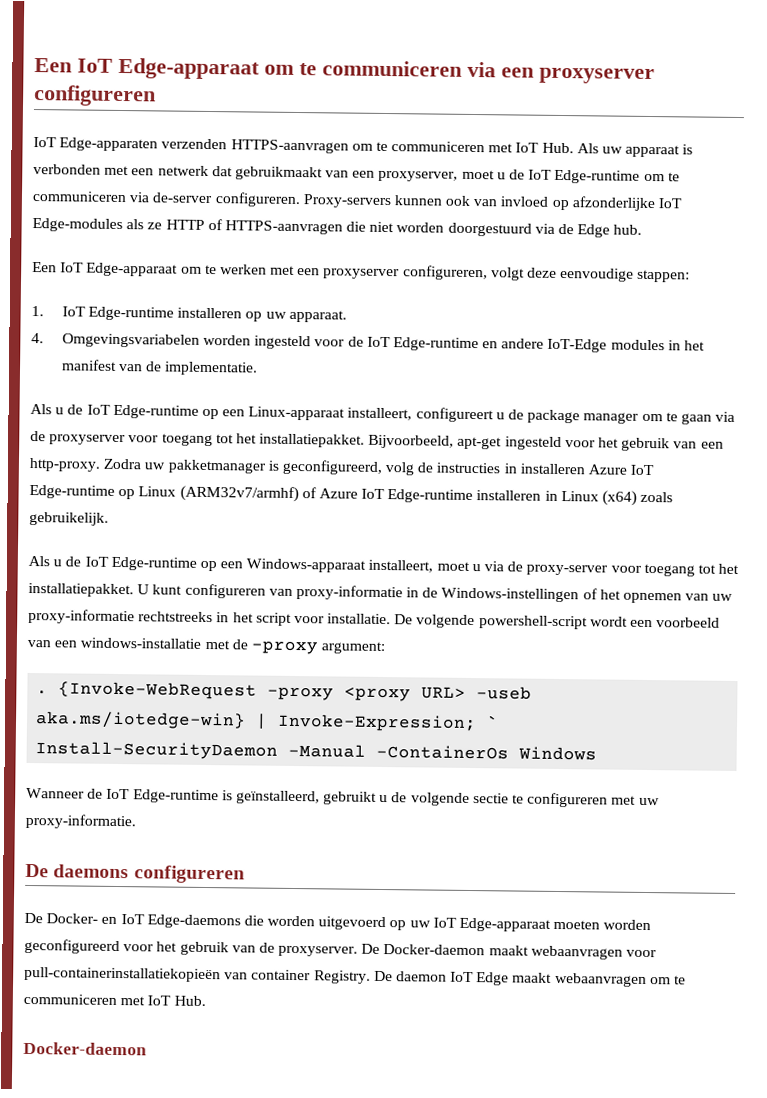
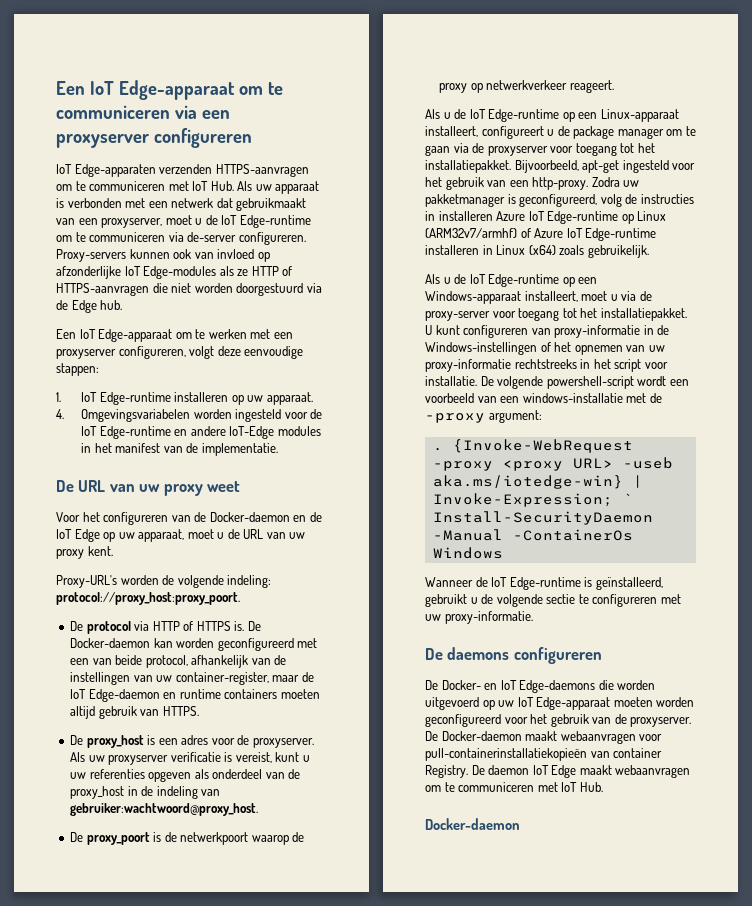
(259, 368) none -> [56,480,241,496] [56,512,322,525] [56,529,306,542] [56,546,113,559] [56,575,272,588] [56,592,240,605] [70,621,261,634] [70,638,318,651] [70,655,287,668] [70,672,314,685] [70,689,320,702] [70,706,199,719] [70,735,314,748] [70,752,310,765] [70,769,301,782] [70,786,221,799] [70,803,259,816] [70,832,305,845] [439,80,614,93] // De URL van uw proxy weet // Voor het configureren van de Docker-daemon en de IoT Edge op uw apparaat, moet u de URL van uw proxy kent. // Proxy-URL's worden de volgende indeling: protocol://proxy_host:proxy_poort. // De protocol via HTTP of HTTPS is. De Docker-daemon kan worden geconfigureerd met een van beide protocol, afhankelijk van de instellingen van uw container-register, maar de IoT Edge-daemon en runtime containers moeten altijd gebruik van HTTPS. // De proxy_host is een adres voor de proxyserver. Als uw proxyserver verificatie is vereist, kunt u uw referenties opgeven als onderdeel van de proxy_host in de indeling van gebruiker:wachtwoord@proxy_host. // De proxy_poort is de netwerkpoort waarop de proxy op netwerkverkeer reageert.

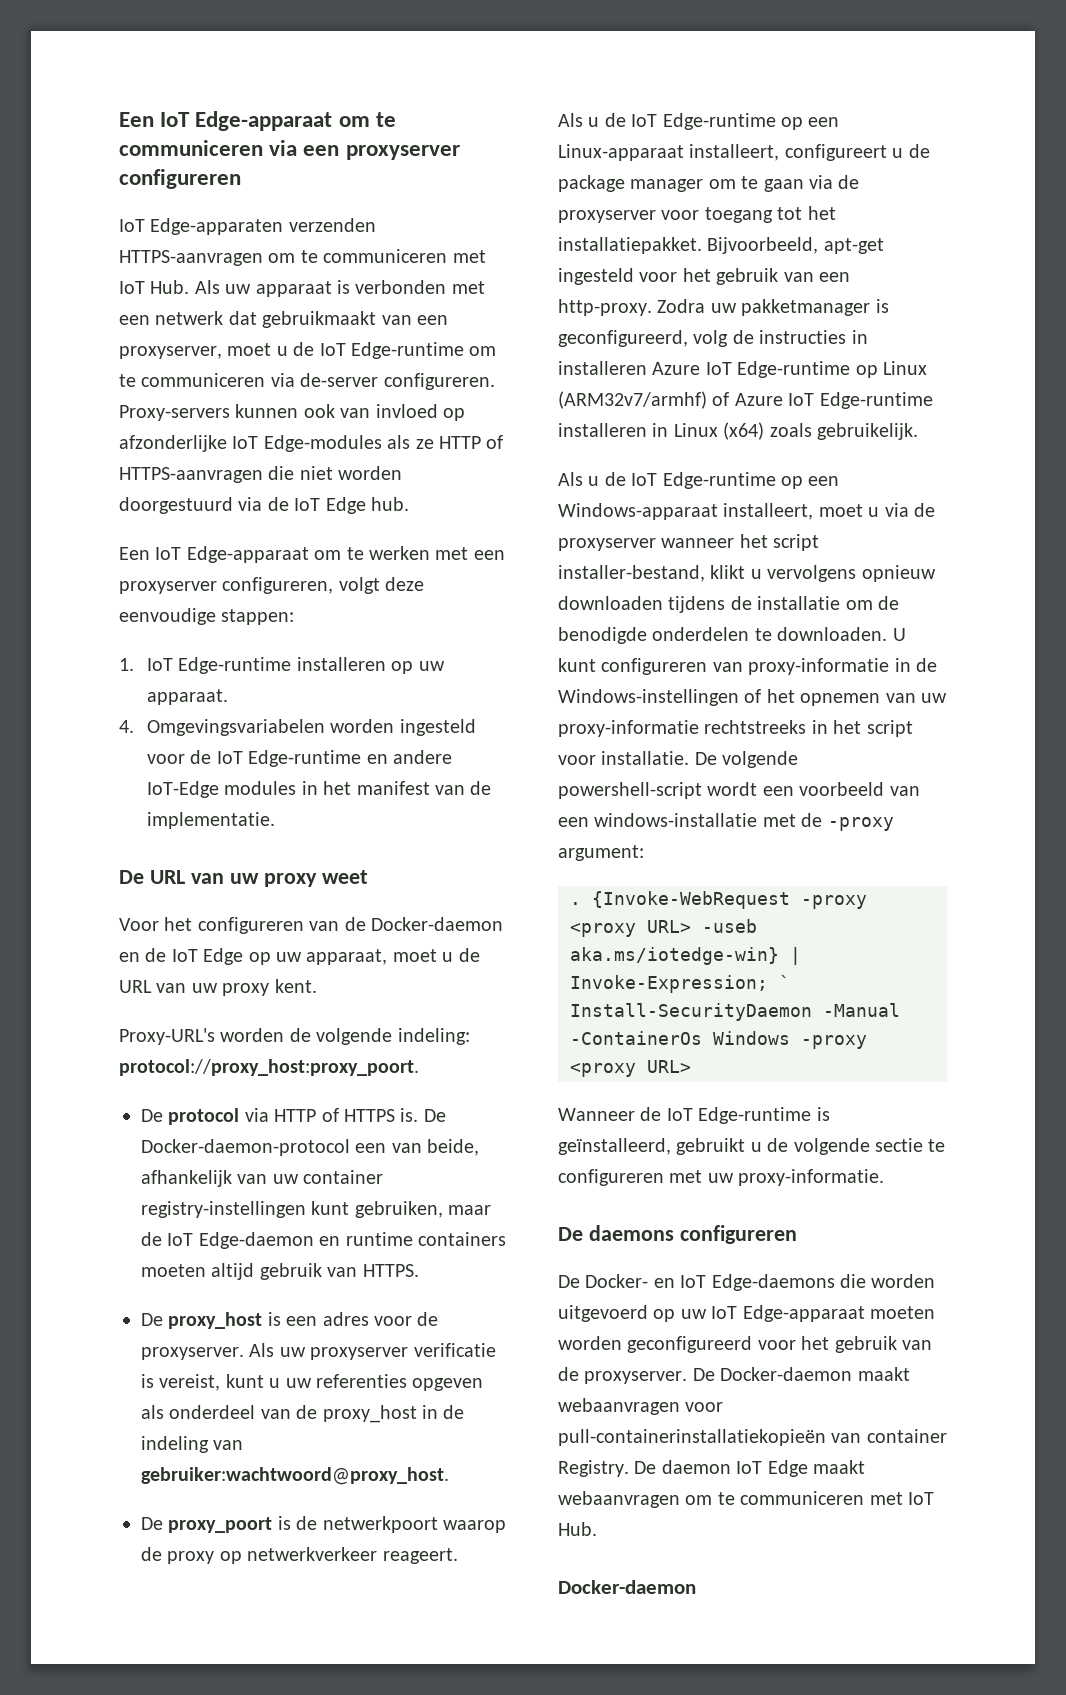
(68, 305) none -> [294,498,321,511] IoT
[70,638,318,651] [70,655,287,668] [70,672,269,685] Docker-daemon kan worden geconfigureerd met een van beide protocol, afhankelijk van de instellingen van uw container-register, -> [141,1139,480,1156] [141,1170,384,1187] [141,1201,443,1218] Docker-daemon-protocol een van beide, afhankelijk van uw container registry-instellingen kunt gebruiken,
[425,308,687,321] proxy-server voor toegang tot het installatiepakket. -> [558,534,820,551] [558,565,936,582] [558,596,899,613] [558,627,888,644] proxyserver wanneer het script installer-bestand, klikt u vervolgens opnieuw downloaden tijdens de installatie om de benodigde onderdelen te downloaden.
(503, 553) none -> [801,1035,867,1049] [570,1060,691,1077] -proxy <proxy URL>

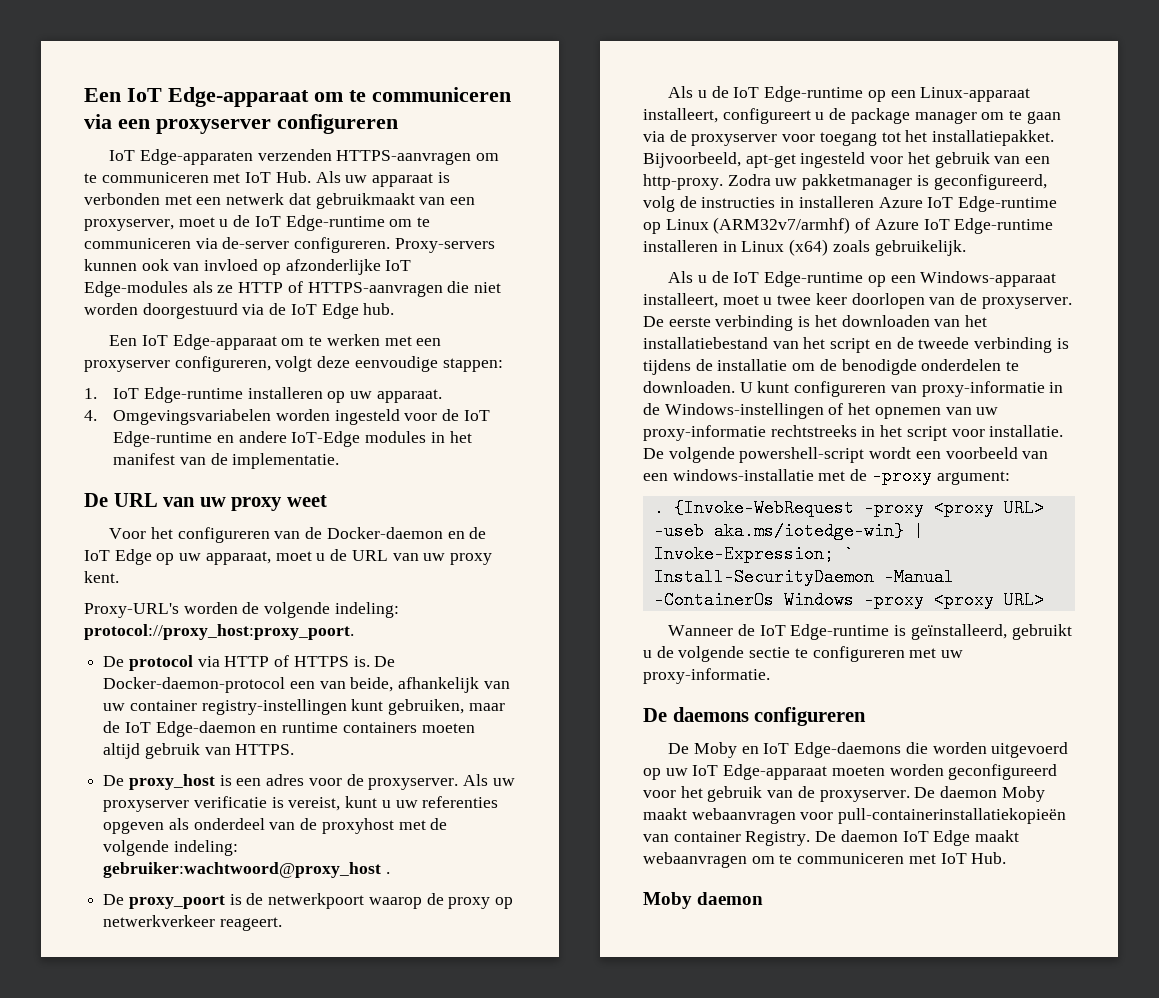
[322,1405,465,1423] [141,1436,244,1453] [141,1467,449,1485] proxy_host in de indeling van gebruiker:wachtwoord@proxy_host. -> [321,818,448,834] [103,840,238,856] [103,862,390,878] proxyhost met de volgende indeling: gebruiker:wachtwoord@proxy_host .
[884,503,935,517] [558,534,820,551] [558,565,936,582] [558,596,663,610] via de proxyserver wanneer het script installer-bestand, klikt u vervolgens opnieuw downloaden -> [777,293,1072,309] [643,315,988,331] [643,337,1069,353] twee keer doorlopen van de proxyserver. De eerste verbinding is het downloaden van het installatiebestand van het script en de tweede verbinding is
[585,1274,649,1288] Docker- -> [693,742,737,758] Moby
[720,1367,853,1381] Docker-daemon -> [940,786,1045,802] daemon Moby
[558,1580,696,1594] Docker-daemon -> [643,892,764,909] Moby daemon

